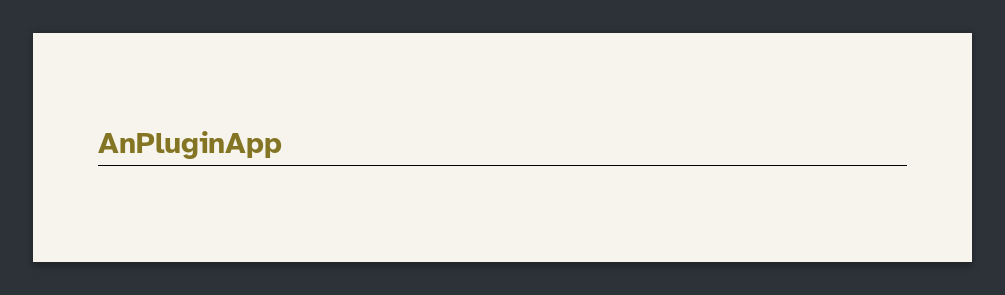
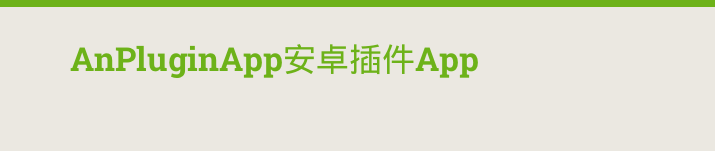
(282, 145) none -> [283,44,479,78] 安卓插件App

